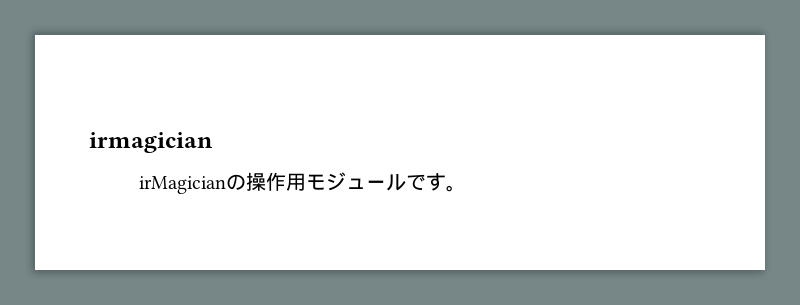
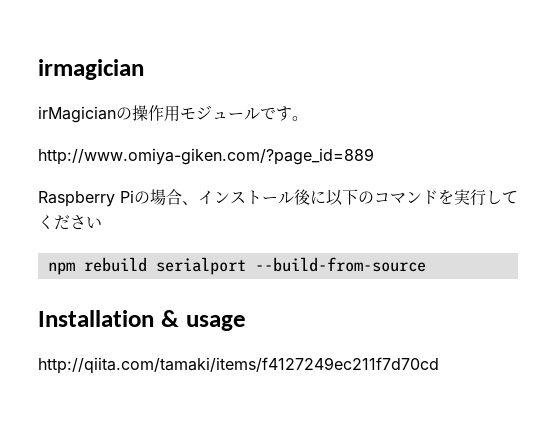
(467, 188) none -> [38,148,374,165] [38,189,518,207] [38,215,102,230] [47,257,426,275] [38,310,246,331] [38,357,439,374] // http://www.omiya-giken.com/?page_id=889 // Raspberry Piの場合、インストール後に以下のコマンドを実行してください // npm rebuild serialport --build-from-source // Installation & usage // http://qiita.com/tamaki/items/f4127249ec211f7d70cd

